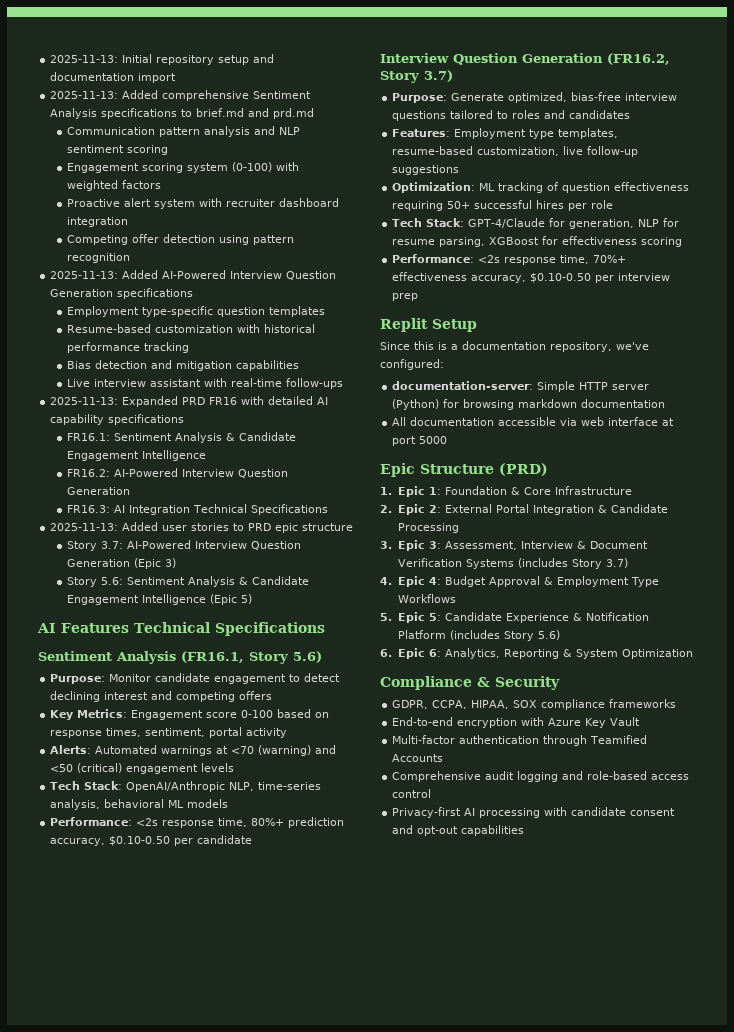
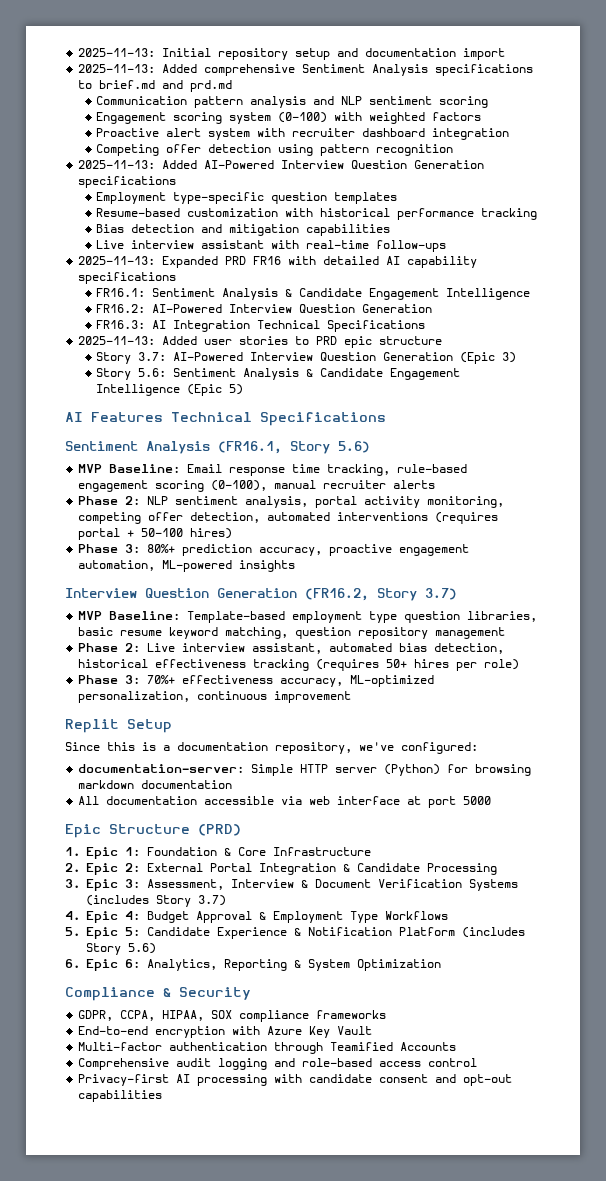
[50,673,341,684] [50,691,273,702] [50,709,330,720] [50,727,288,738] [50,745,337,756] [50,763,235,774] [50,781,322,792] [50,799,229,810] [50,817,345,828] [50,835,253,846] Purpose: Monitor candidate engagement to detect declining interest and competing offers // Key Metrics: Engagement score 0-100 based on response times, sentiment, portal activity // Alerts: Automated warnings at <70 (warning) and <50 (critical) engagement levels // Tech Stack: OpenAI/Anthropic NLP, time-series analysis, behavioral ML models // Performance: <2s response time, 80%+ prediction accuracy, $0.10-0.50 per candidate -> [78,464,468,476] [78,480,436,492] [78,496,505,508] [78,512,499,524] [78,528,233,540] [78,544,470,556] [78,560,296,572] MVP Baseline: Email response time tracking, rule-based engagement scoring (0-100), manual recruiter alerts // Phase 2: NLP sentiment analysis, portal activity monitoring, competing offer detection, automated interventions (requires portal + 50-100 hires) // Phase 3: 80%+ prediction accuracy, proactive engagement automation, ML-powered insights
[392,92,678,103] [392,110,631,121] [392,128,619,139] [392,146,639,157] [392,165,460,175] [392,182,690,193] [392,200,614,211] [392,218,680,229] [392,236,683,247] [392,254,627,265] [392,272,671,283] [392,293,419,301] Purpose: Generate optimized, bias-free interview questions tailored to roles and candidates // Features: Employment type templates, resume-based customization, live follow-up suggestions // Optimization: ML tracking of question effectiveness requiring 50+ successful hires per role // Tech Stack: GPT-4/Claude for generation, NLP for resume parsing, XGBoost for effectiveness scoring // Performance: <2s response time, 70%+ effectiveness accuracy, $0.10-0.50 per interview prep -> [78,611,538,623] [78,627,506,639] [78,643,505,654] [78,659,520,671] [78,675,435,687] [78,691,352,703] MVP Baseline: Template-based employment type question libraries, basic resume keyword matching, question repository management // Phase 2: Live interview assistant, automated bias detection, historical effectiveness tracking (requires 50+ hires per role) // Phase 3: 70%+ effectiveness accuracy, ML-optimized personalization, continuous improvement

